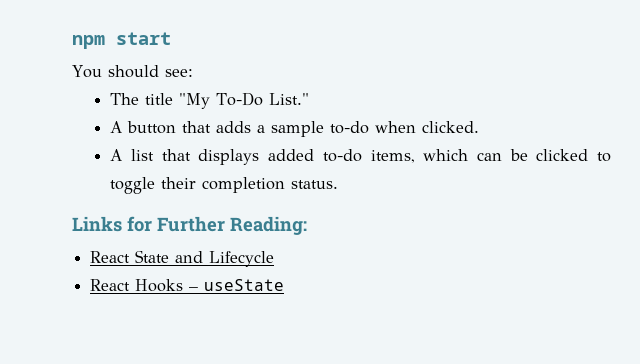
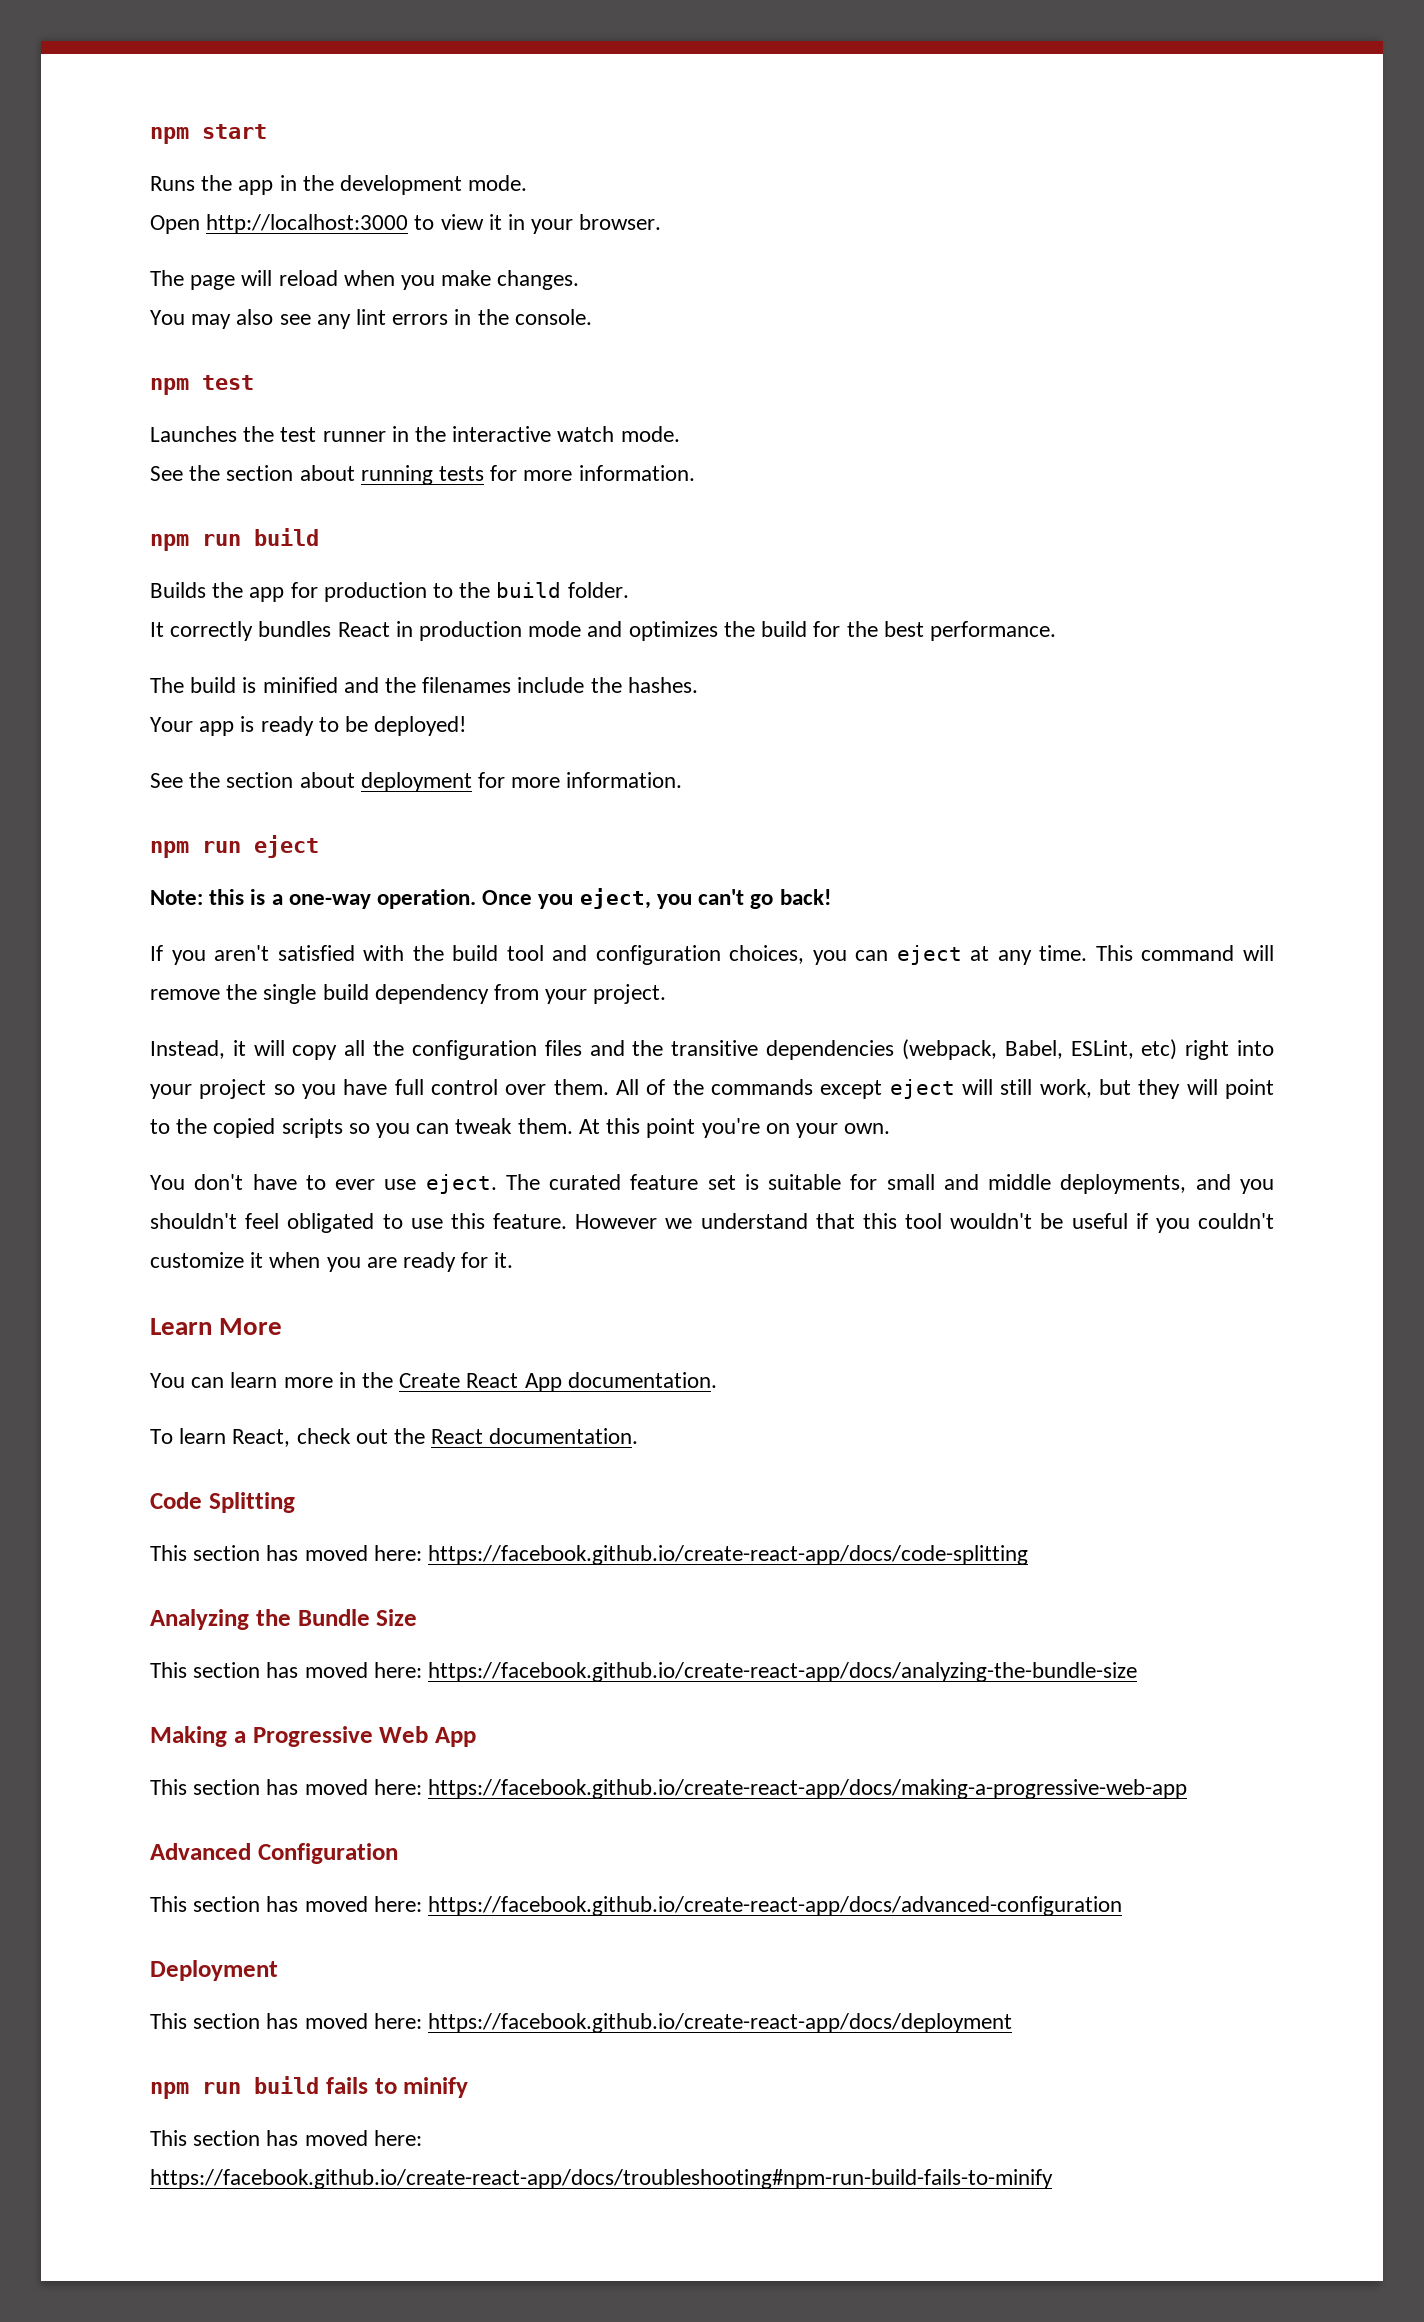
[72,65,193,78] [110,92,310,109] [110,121,480,137] [110,149,611,165] [110,177,339,194] [72,216,307,235] [90,250,275,267] [90,279,285,292] You should see: // The title "My To-Do List." // A button that adds a sample to-do when clicked. // A list that displays added to-do items, which can be clicked to toggle their completion status. // Links for Further Reading: // React State and Lifecycle // React Hooks – useState -> [150,175,528,195] [150,214,662,234] [150,270,580,290] [150,309,592,329] [150,375,254,395] [150,426,680,442] [150,465,695,485] [150,528,319,551] [150,582,629,602] [150,621,1056,641] [150,677,698,693] [150,716,467,736] [150,772,683,792] [150,835,319,858] [150,888,831,909] [150,945,1274,965] [150,984,667,1004] [150,1039,1274,1060] [150,1079,1274,1099] [150,1118,891,1138] [150,1174,1275,1194] [150,1213,1274,1233] [150,1252,514,1272] [150,1318,283,1335] [150,1372,717,1392] [150,1428,639,1447] [150,1492,295,1513] [150,1545,1029,1565] [150,1609,418,1630] [150,1662,1138,1682] [150,1726,476,1747] [150,1779,1188,1799] [150,1843,398,1864] [150,1896,1123,1916] [150,1960,278,1981] [150,2013,1013,2033] [150,2076,469,2099] [150,2130,422,2146] [150,2169,1053,2189] Runs the app in the development mode. // Open http://localhost:3000 to view it in your browser. // The page will reload when you make changes. // You may also see any lint errors in the console. // npm test // Launches the test runner in the interactive watch mode. // See the section about running tests for more information. // npm run build // Builds the app for production to the build folder. // It correctly bundles React in production mode and optimizes the build for the best performance. // The build is minified and the filenames include the hashes. // Your app is ready to be deployed! // See the section about deployment for more information. // npm run eject // Note: this is a one-way operation. Once you eject, you can't go back! // If you aren't satisfied with the build tool and configuration choices, you can eject at any time. This command will remove the single build dependency from your project. // Instead, it will copy all the configuration files and the transitive dependencies (webpack, Babel, ESLint, etc) right into your project so you have full control over them. All of the commands except eject will still work, but they will point to the copied scripts so you can tweak them. At this point you're on your own. // You don't have to ever use eject. The curated feature set is suitable for small and middle deployments, and you shouldn't feel obligated to use this feature. However we understand that this tool wouldn't be useful if you couldn't customize it when you are ready for it. // Learn More // You can learn more in the Create React App documentation. // To learn React, check out the React documentation. // Code Splitting // This section has moved here: https://facebook.github.io/create-react-app/docs/code-splitting // Analyzing the Bundle Size // This section has moved here: https://facebook.github.io/create-react-app/docs/analyzing-the-bundle-size // Making a Progressive Web App // This section has moved here: https://facebook.github.io/create-react-app/docs/making-a-progressive-web-app // Advanced Configuration // This section has moved here: https://facebook.github.io/create-react-app/docs/advanced-configuration // Deployment // This section has moved here: https://facebook.github.io/create-react-app/docs/deployment // npm run build fails to minify // This section has moved here: https://facebook.github.io/create-react-app/docs/troubleshooting#npm-run-build-fails-to-minify

